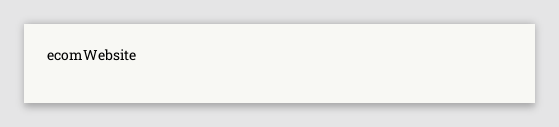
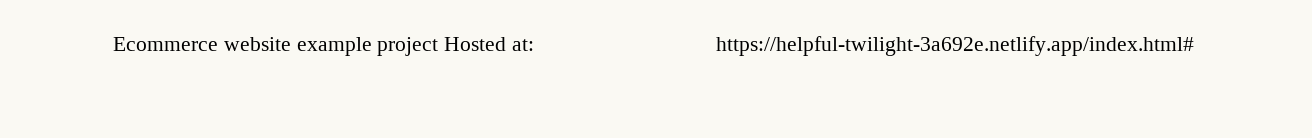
[47,49,136,61] ecomWebsite -> [113,36,1194,56] Ecommerce website example project Hosted at: https://helpful-twilight-3a692e.netlify.app/index.html#

